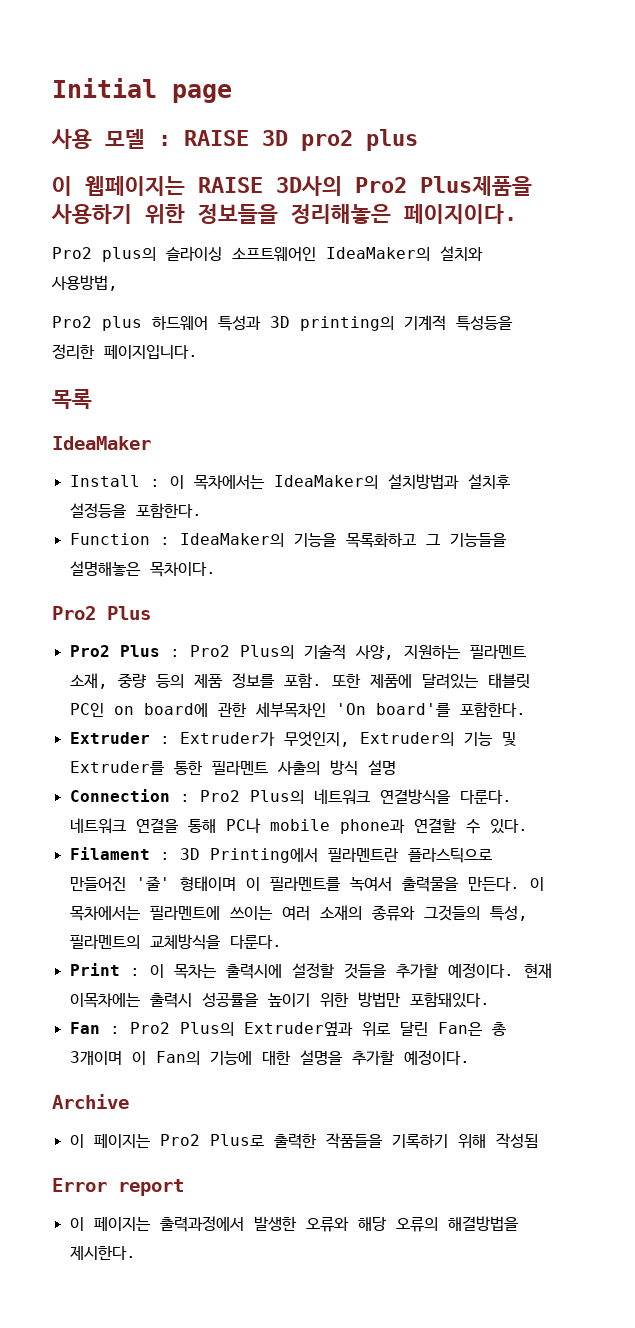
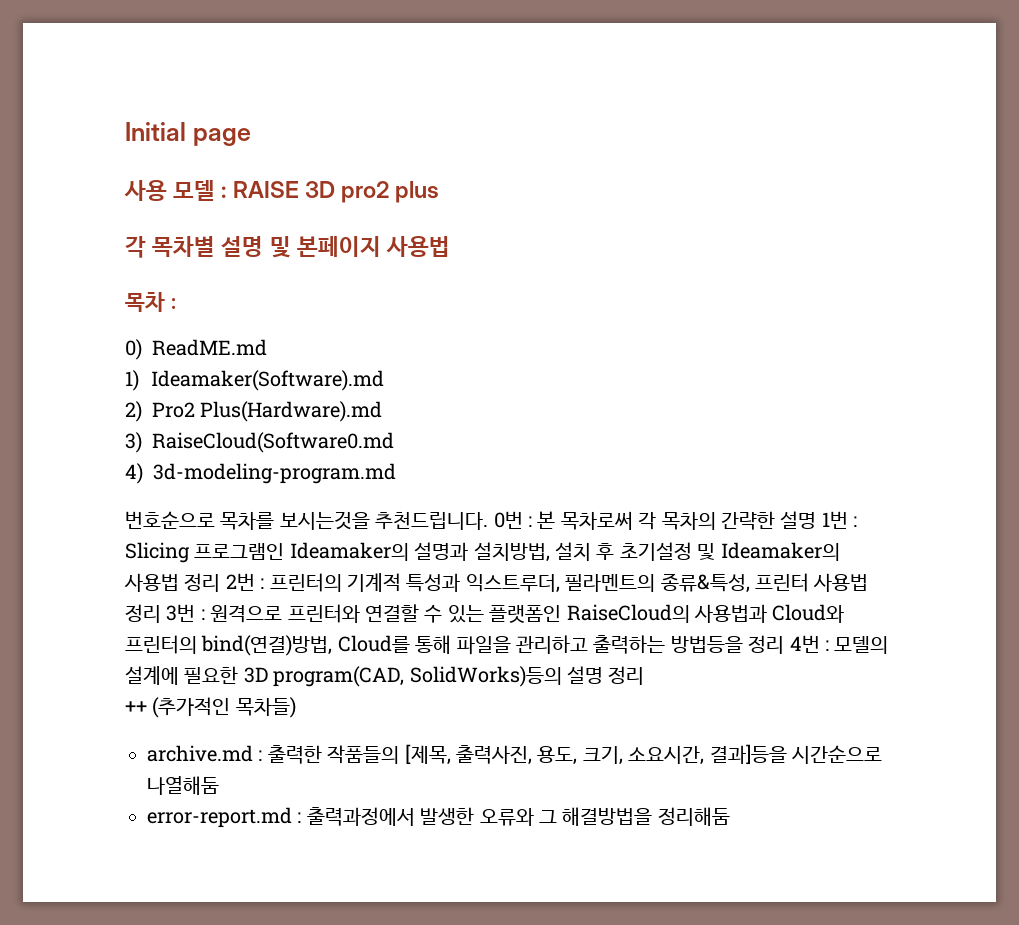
[52,176,532,196] [51,204,517,224] [52,246,483,262] [51,275,118,291] [52,315,513,331] [52,344,198,359] [52,389,92,409] [52,436,151,450] [69,474,510,490] [69,503,202,518] [69,532,507,548] [69,561,216,577] [52,606,151,620] [69,644,526,660] [69,673,530,689] [69,702,526,718] [69,731,516,747] [69,760,396,776] [69,789,512,805] [69,818,528,834] [69,847,492,863] [69,876,544,892] [69,905,528,921] [69,934,282,950] [69,963,552,979] [69,992,490,1008] [69,1021,507,1036] [69,1050,470,1065] [52,1094,129,1109] [69,1133,538,1149] [52,1178,184,1196] [69,1216,519,1232] [69,1245,136,1260] 이 웹페이지는 RAISE 3D사의 Pro2 Plus제품을 사용하기 위한 정보들을 정리해놓은 페이지이다. // Pro2 plus의 슬라이싱 소프트웨어인 IdeaMaker의 설치와 사용방법, // Pro2 plus 하드웨어 특성과 3D printing의 기계적 특성등을 정리한 페이지입니다. // 목록 // IdeaMaker // Install : 이 목차에서는 IdeaMaker의 설치방법과 설치후 설정등을 포함한다. // Function : IdeaMaker의 기능을 목록화하고 그 기능들을 설명해놓은 목차이다. // Pro2 Plus // Pro2 Plus : Pro2 Plus의 기술적 사양, 지원하는 필라멘트 소재, 중량 등의 제품 정보를 포함. 또한 제품에 달려있는 태블릿 PC인 on board에 관한 세부목차인 'On board'를 포함한다. // Extruder : Extruder가 무엇인지, Extruder의 기능 및 Extruder를 통한 필라멘트 사출의 방식 설명 // Connection : Pro2 Plus의 네트워크 연결방식을 다룬다. 네트워크 연결을 통해 PC나 mobile phone과 연결할 수 있다. // Filament : 3D Printing에서 필라멘트란 플라스틱으로 만들어진 '줄' 형태이며 이 필라멘트를 녹여서 출력물을 만든다. 이 목차에서는 필라멘트에 쓰이는 여러 소재의 종류와 그것들의 특성, 필라멘트의 교체방식을 다룬다. // Print : 이 목차는 출력시에 설정할 것들을 추가할 예정이다. 현재 이목차에는 출력시 성공률을 높이기 위한 방법만 포함돼있다. // Fan : Pro2 Plus의 Extruder옆과 위로 달린 Fan은 총 3개이며 이 Fan의 기능에 대한 설명을 추가할 예정이다. // Archive // 이 페이지는 Pro2 Plus로 출력한 작품들을 기록하기 위해 작성됨 // Error report // 이 페이지는 출력과정에서 발생한 오류와 해당 오류의 해결방법을 제시한다. -> [125,236,451,258] [125,292,176,312] [125,339,267,360] [125,370,384,391] [125,401,383,422] [125,432,394,453] [125,463,396,484] [125,511,858,530] [125,542,840,563] [124,573,869,593] [125,604,845,623] [125,635,889,656] [125,666,645,687] [125,697,296,718] [147,744,882,765] [147,776,219,795] [147,807,730,828] 각 목차별 설명 및 본페이지 사용법 // 목차 : // 0) ReadME.md // 1) Ideamaker(Software).md // 2) Pro2 Plus(Hardware).md // 3) RaiseCloud(Software0.md // 4) 3d-modeling-program.md // 번호순으로 목차를 보시는것을 추천드립니다. 0번 : 본 목차로써 각 목차의 간략한 설명 1번 : Slicing 프로그램인 Ideamaker의 설명과 설치방법, 설치 후 초기설정 및 Ideamaker의 사용법 정리 2번 : 프린터의 기계적 특성과 익스트루더, 필라멘트의 종류&특성, 프린터 사용법 정리 3번 : 원격으로 프린터와 연결할 수 있는 플랫폼인 RaiseCloud의 사용법과 Cloud와 프린터의 bind(연결)방법, Cloud를 통해 파일을 관리하고 출력하는 방법등을 정리 4번 : 모델의 설계에 필요한 3D program(CAD, SolidWorks)등의 설명 정리 // ++ (추가적인 목차들) // archive.md : 출력한 작품들의 [제목, 출력사진, 용도, 크기, 소요시간, 결과]등을 시간순으로 나열해둠 // error-report.md : 출력과정에서 발생한 오류와 그 해결방법을 정리해둠

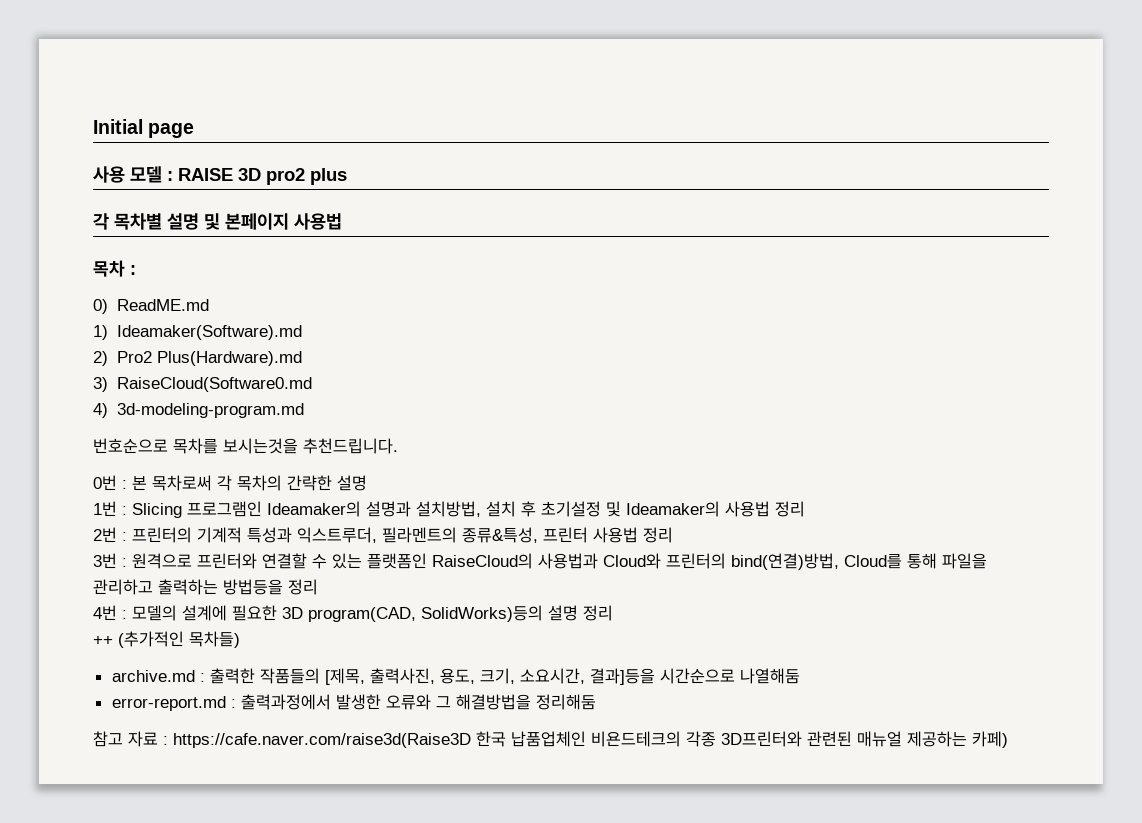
(489, 520) none -> (398, 446) //
(817, 520) none -> (367, 483) //
(221, 582) none -> (805, 509) //
(161, 613) none -> (673, 535) //
(785, 644) none -> (318, 587) //
(730, 816) none -> [93,731,1008,748] // 참고 자료 : https://cafe.naver.com/raise3d(Raise3D 한국 납품업체인 비욘드테크의 각종 3D프린터와 관련된 매뉴얼 제공하는 카페)

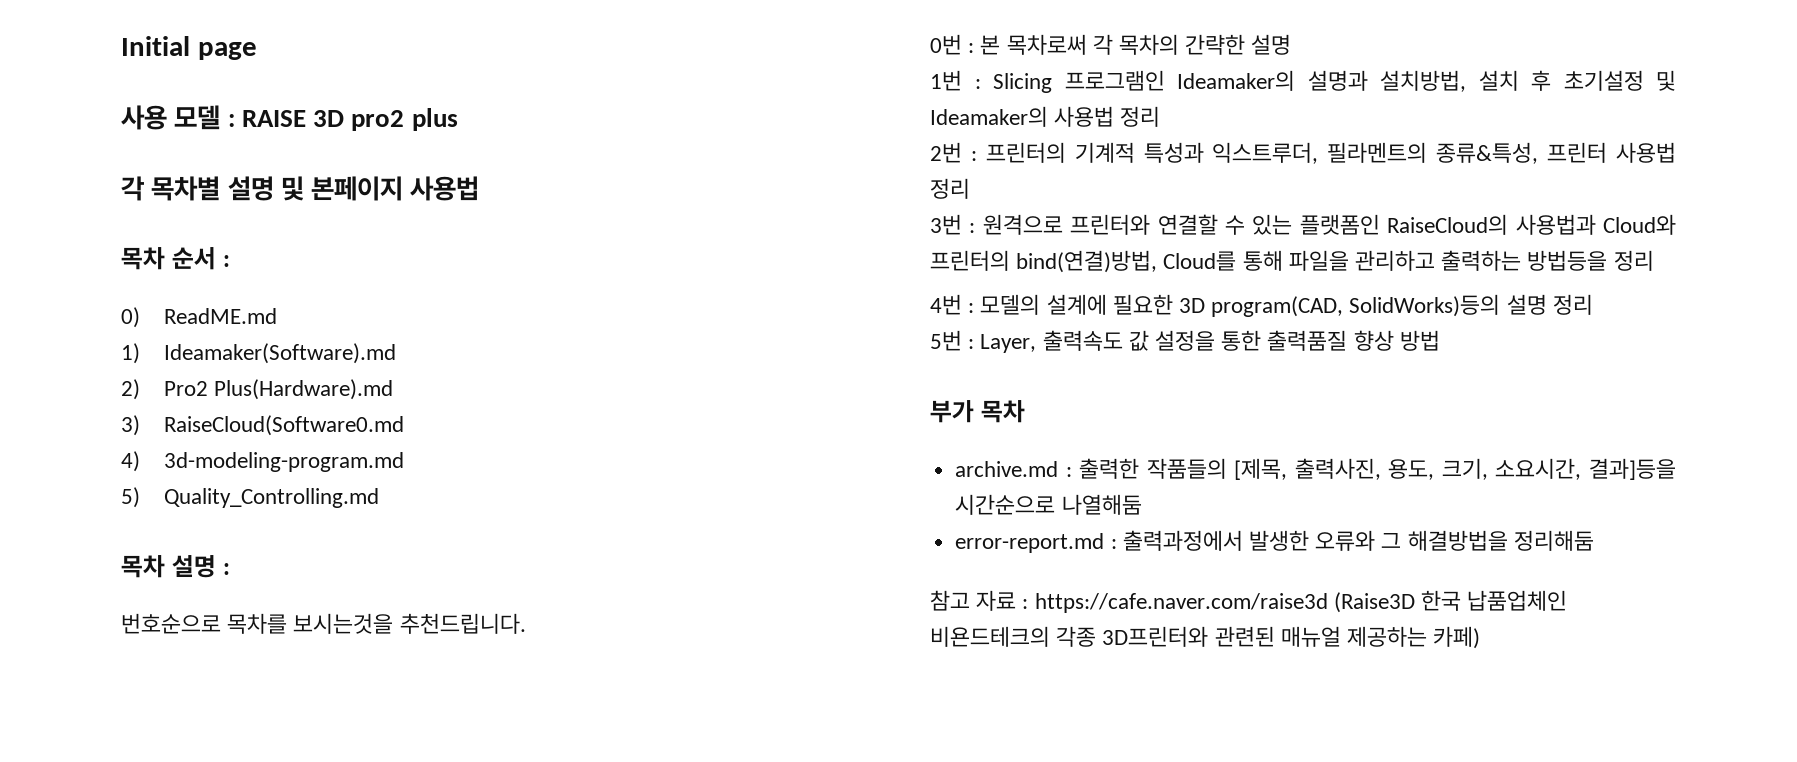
(125, 268) none -> [171,247,216,270] 순서
(304, 410) none -> [121,487,379,508] [121,555,230,578] // 5) Quality_Controlling.md // 목차 설명 :
[93,631,240,648] ++ (추가적인 목차들) -> [930,330,1440,353] [930,400,1025,423] 5번 : Layer, 출력속도 값 설정을 통한 출력품질 향상 방법 // 부가 목차
[173,733,471,748] https://cafe.naver.com/raise3d(Raise3D -> [1034,592,1415,613] https://cafe.naver.com/raise3d (Raise3D

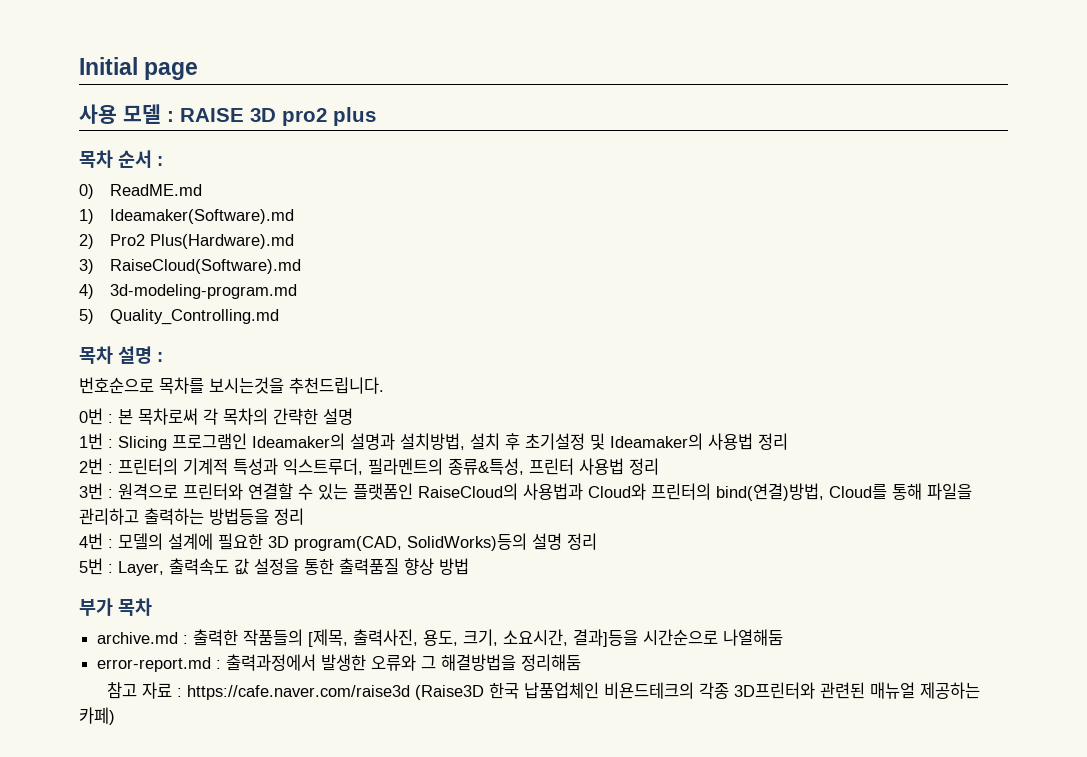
[121,176,480,201] // 각 목차별 설명 및 본페이지 사용법 -> (376, 116) none
[163,415,404,436] RaiseCloud(Software0.md -> [110,259,302,274] RaiseCloud(Software).md

